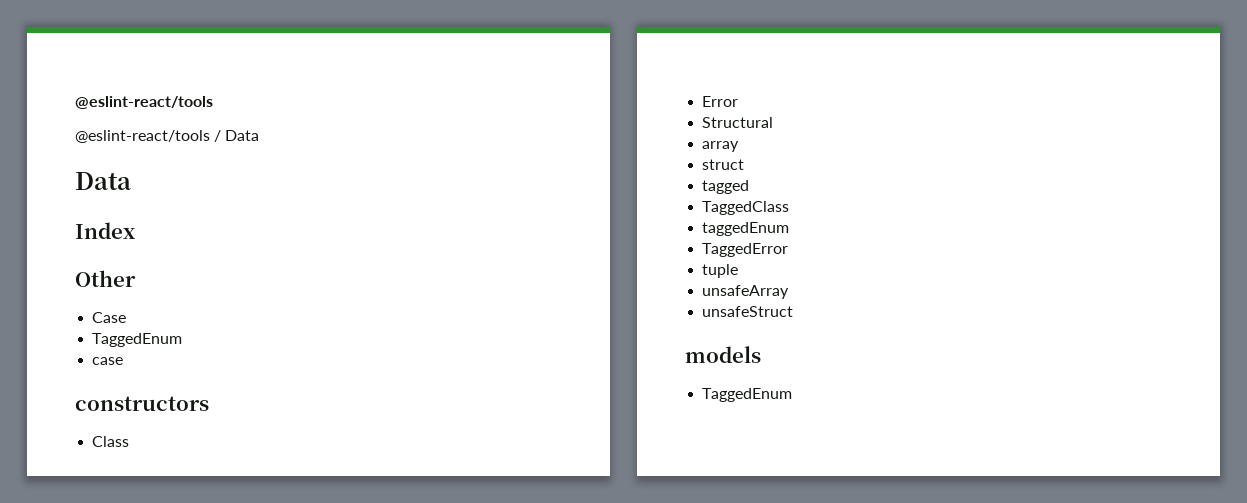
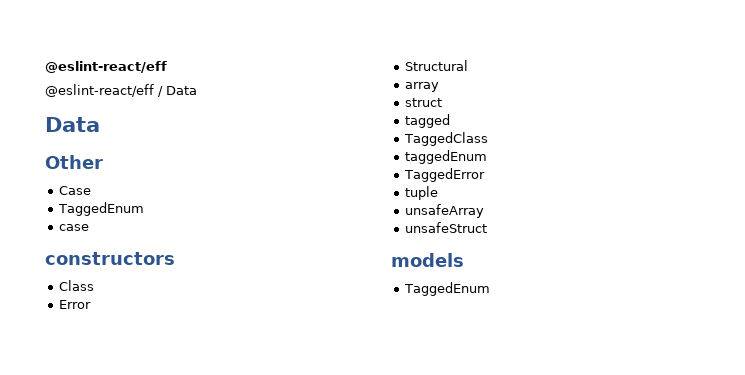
[75,96,213,109] [75,130,210,143] @eslint-react/tools // @eslint-react/tools -> [45,61,167,73] [45,84,154,97] @eslint-react/eff // @eslint-react/eff
[75,222,136,239] // Index -> (100, 124) none

